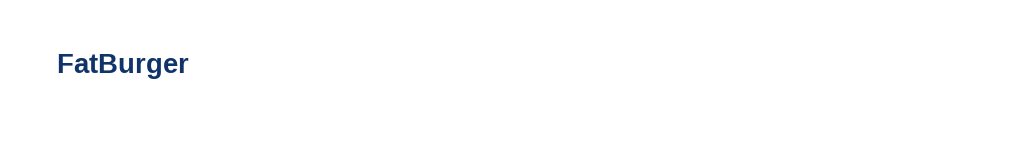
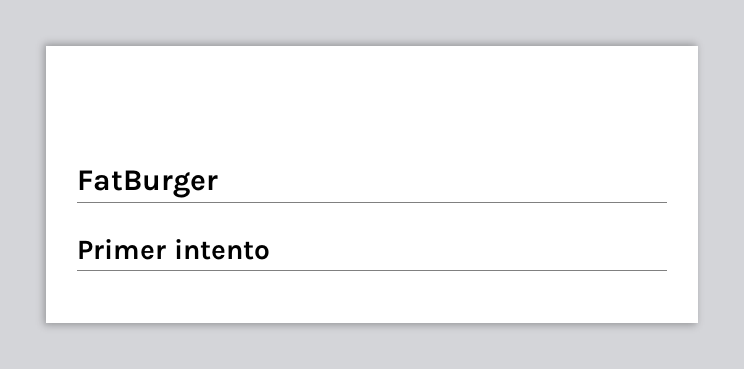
(189, 66) none -> [77,239,270,260] // Primer intento

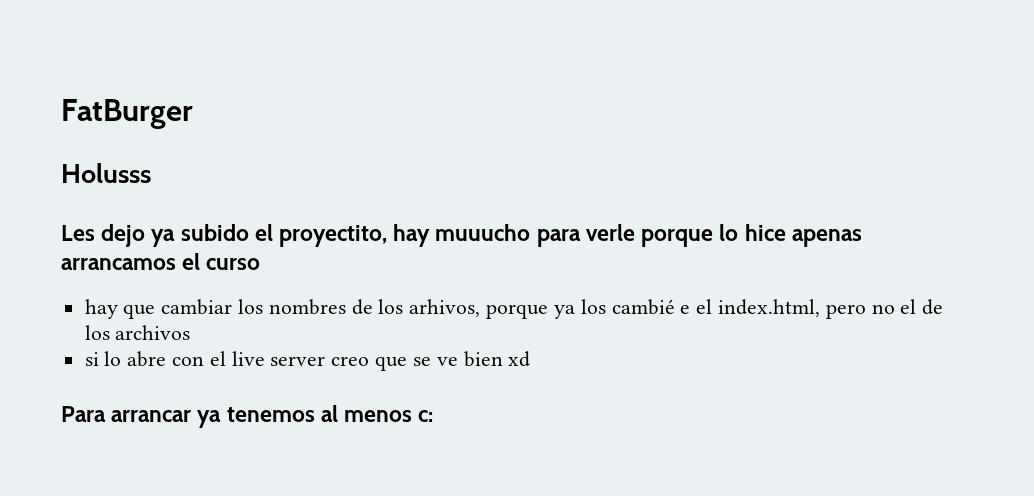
[77,239,270,260] Primer intento -> [61,163,151,183] [61,224,862,247] [61,253,261,270] [84,299,944,319] [84,325,191,340] [84,351,531,371] [61,405,434,428] Holusss // Les dejo ya subido el proyectito, hay muuucho para verle porque lo hice apenas arrancamos el curso // hay que cambiar los nombres de los arhivos, porque ya los cambié e el index.html, pero no el de los archivos // si lo abre con el live server creo que se ve bien xd // Para arrancar ya tenemos al menos c:

